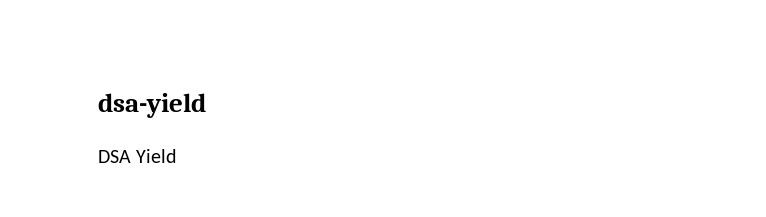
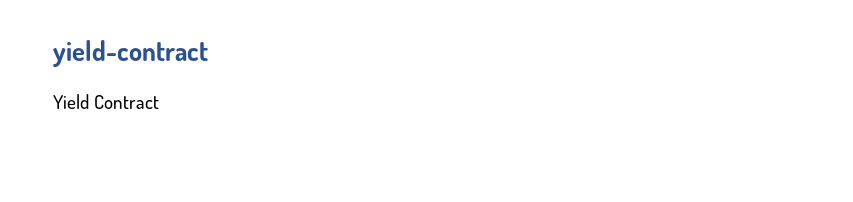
[98,93,206,118] [98,149,178,163] dsa-yield // DSA Yield -> [53,40,208,67] [53,94,160,109] yield-contract // Yield Contract

